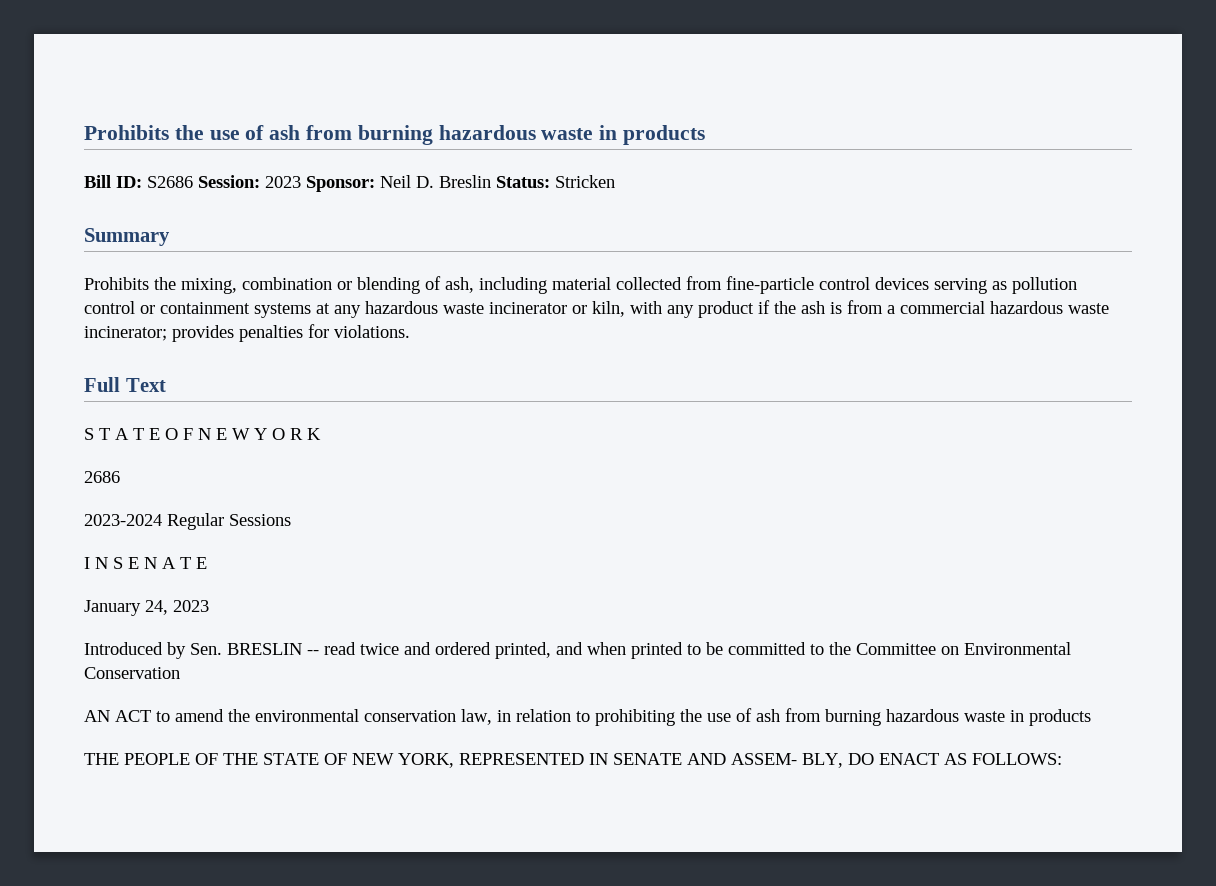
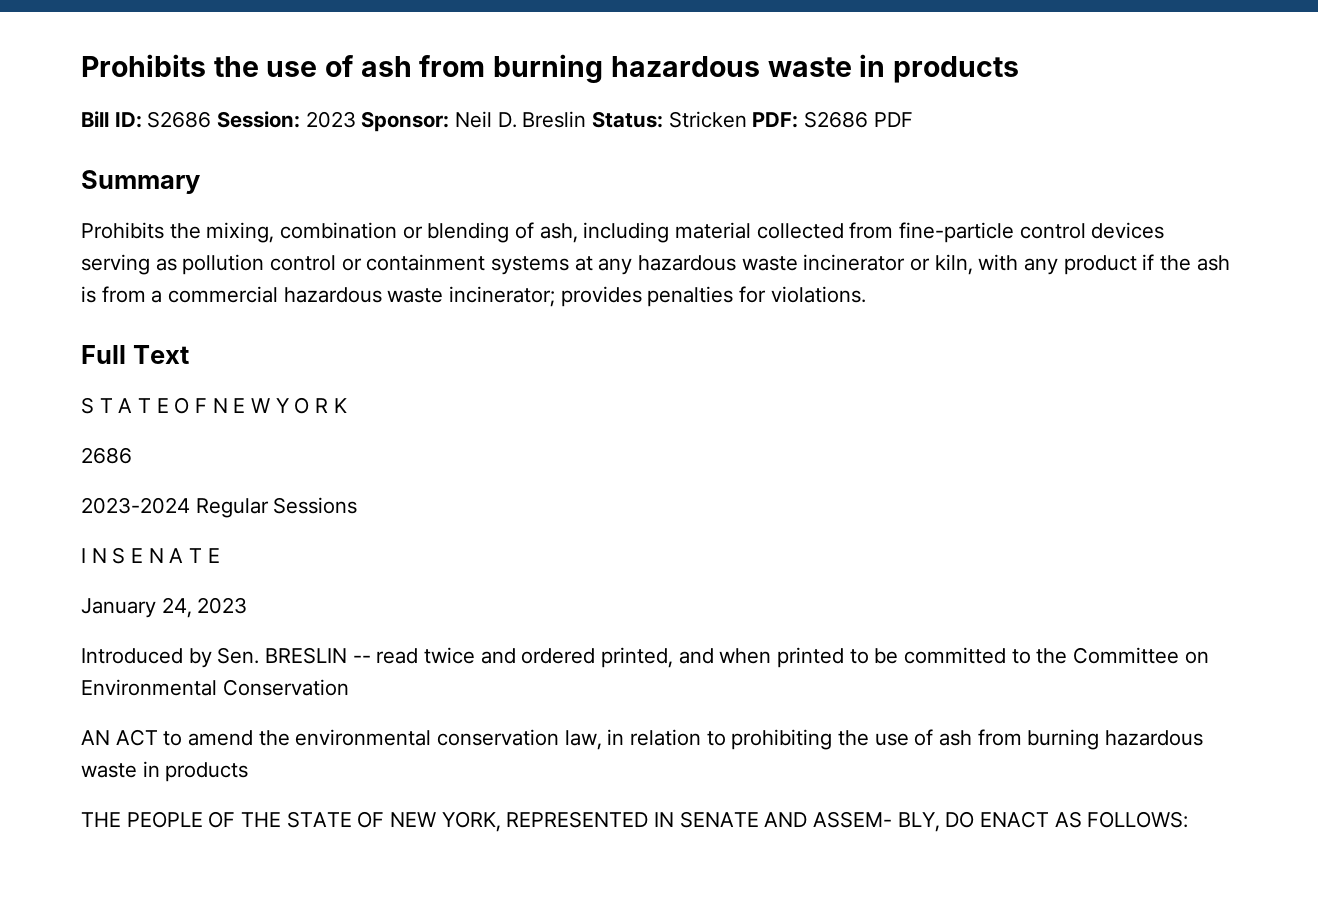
(615, 181) none -> [752,111,913,128] PDF: S2686 PDF

